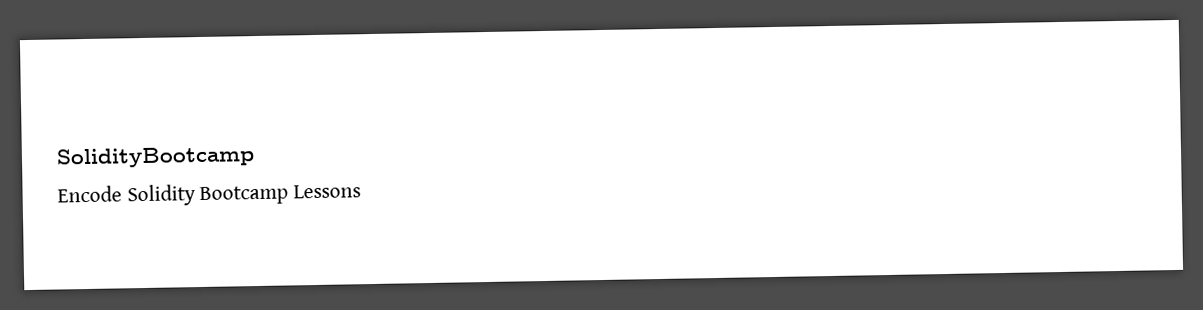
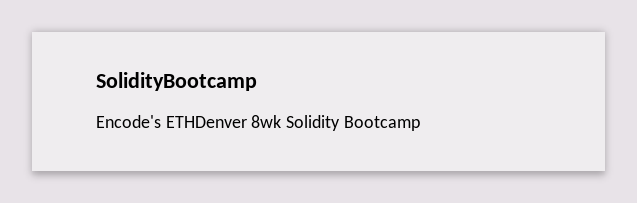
[57,185,122,203] Encode -> [96,115,282,128] Encode's ETHDenver 8wk
[293,184,362,199] Lessons -> (420, 123) none

